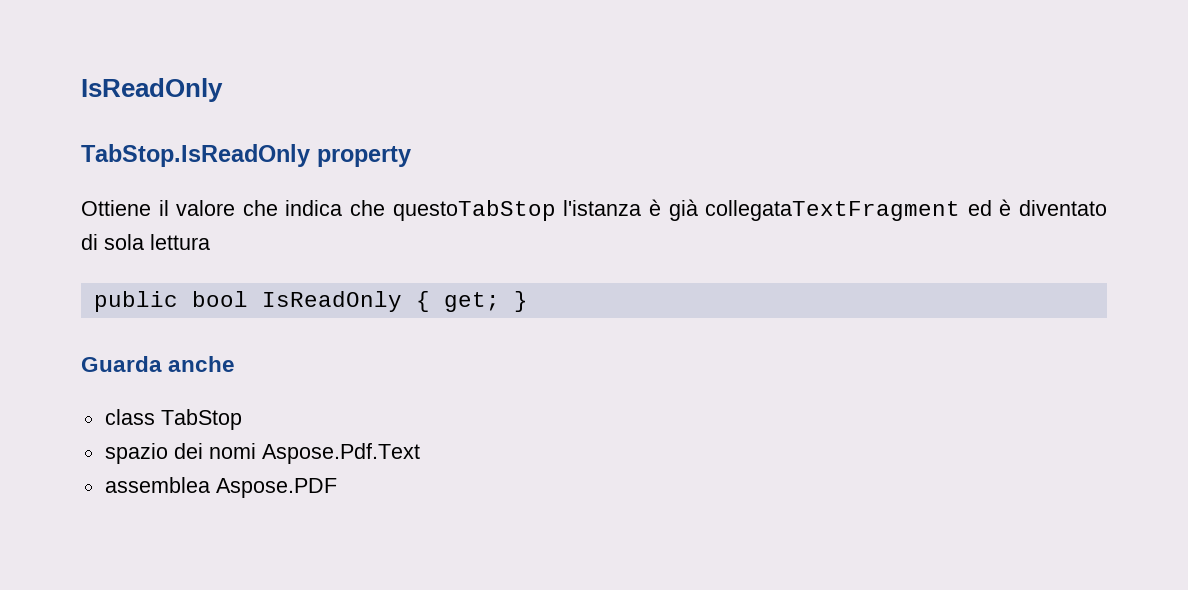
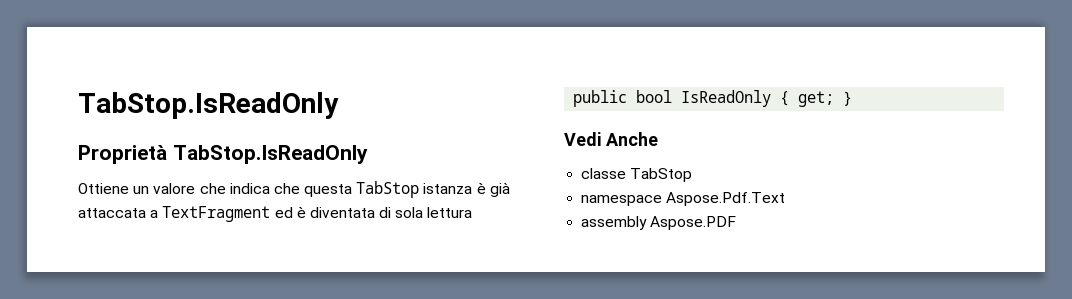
[81,78,223,102] [81,144,411,167] IsReadOnly // TabStop.IsReadOnly property -> [78,92,339,119] [78,145,368,164] TabStop.IsReadOnly // Proprietà TabStop.IsReadOnly
[158,200,169,216] il -> [133,186,150,194] un
[392,199,961,221] questoTabStop l'istanza è già collegataTextFragment -> [304,181,510,198] [78,206,271,222] questa TabStop istanza è già attaccata a TextFragment
[1019,200,1108,216] diventato -> [309,207,375,218] diventata
[81,356,236,372] [104,409,242,430] [104,443,256,464] Guarda anche // class TabStop // spazio dei nomi -> [564,132,658,146] [581,168,693,182] [581,195,663,206] Vedi Anche // classe TabStop // namespace
[104,477,210,493] assemblea -> [581,216,648,230] assembly

